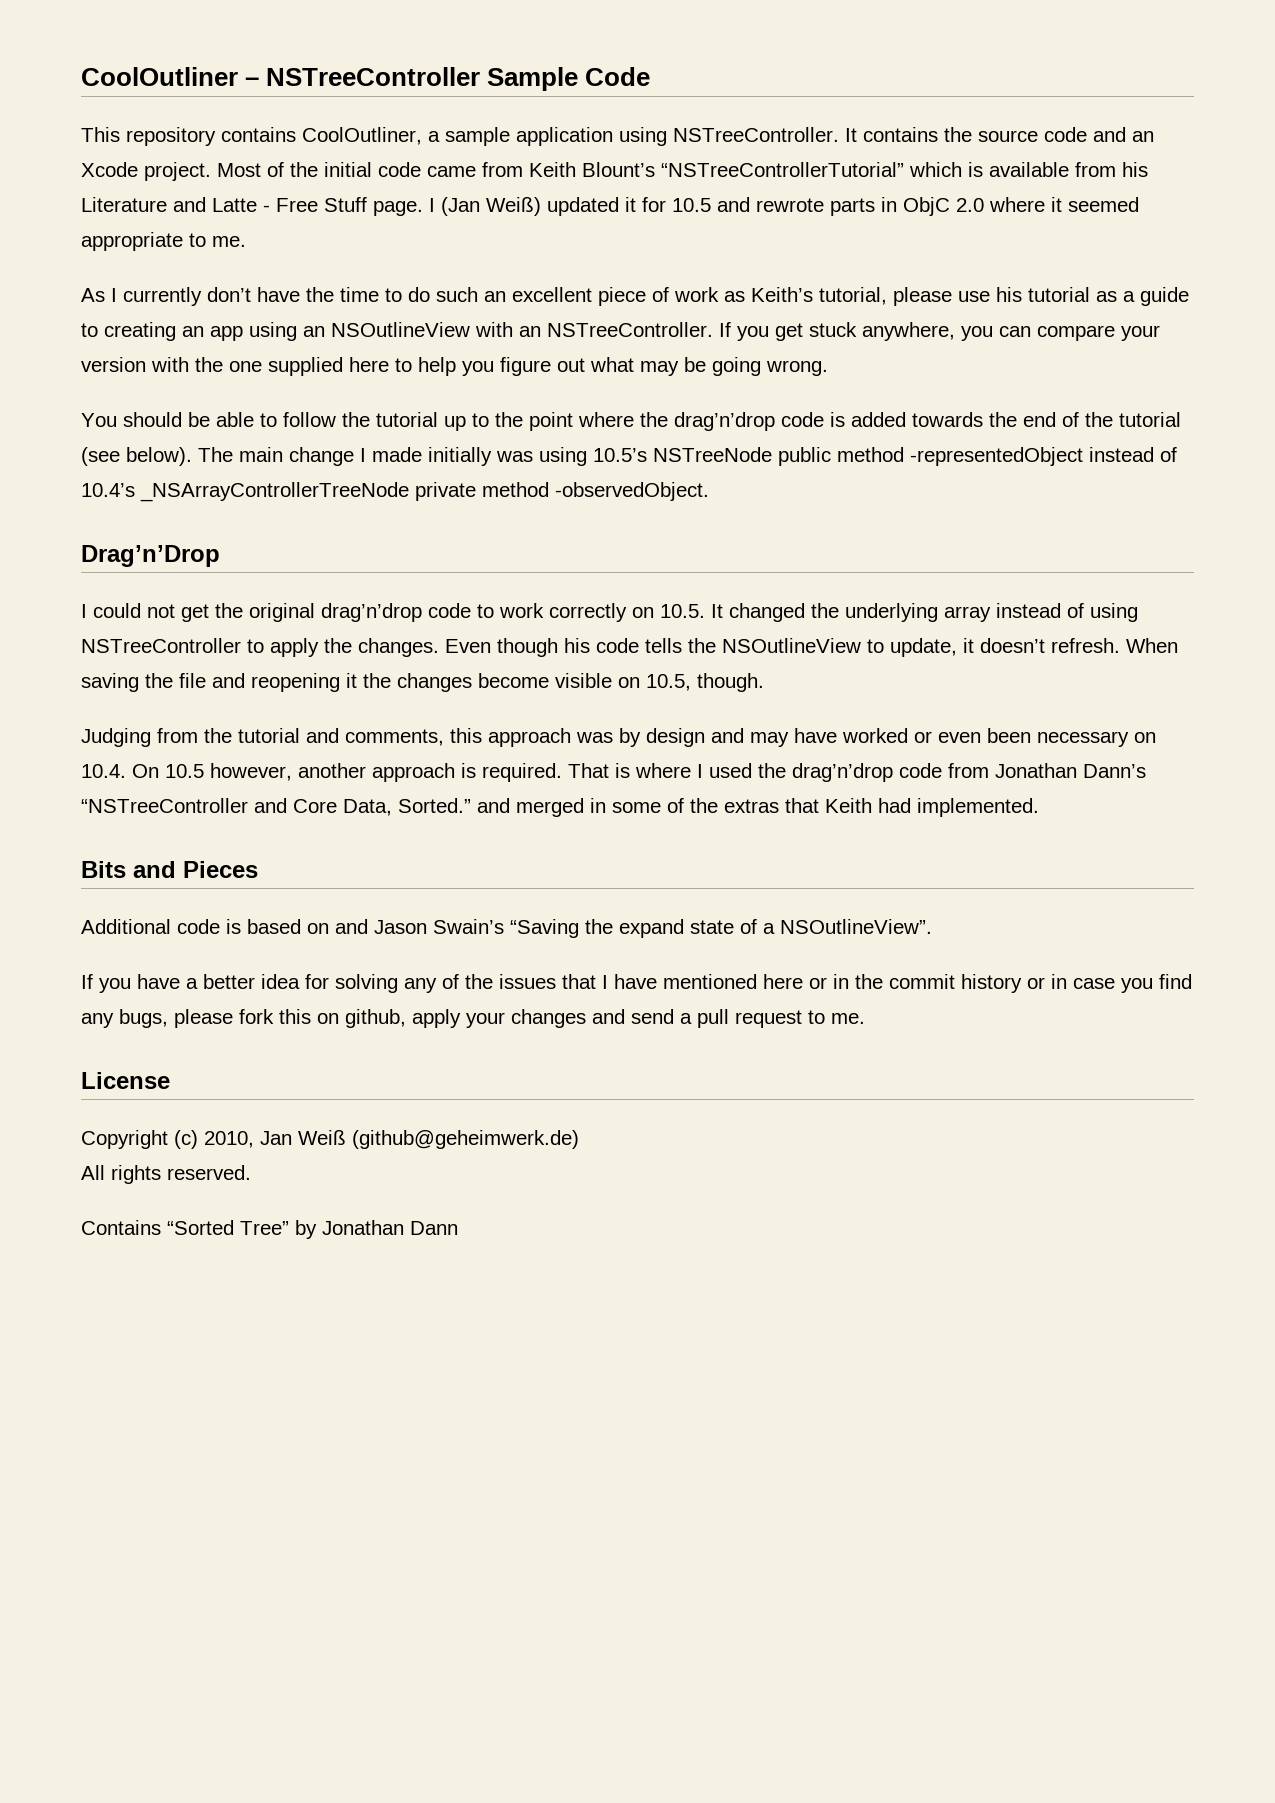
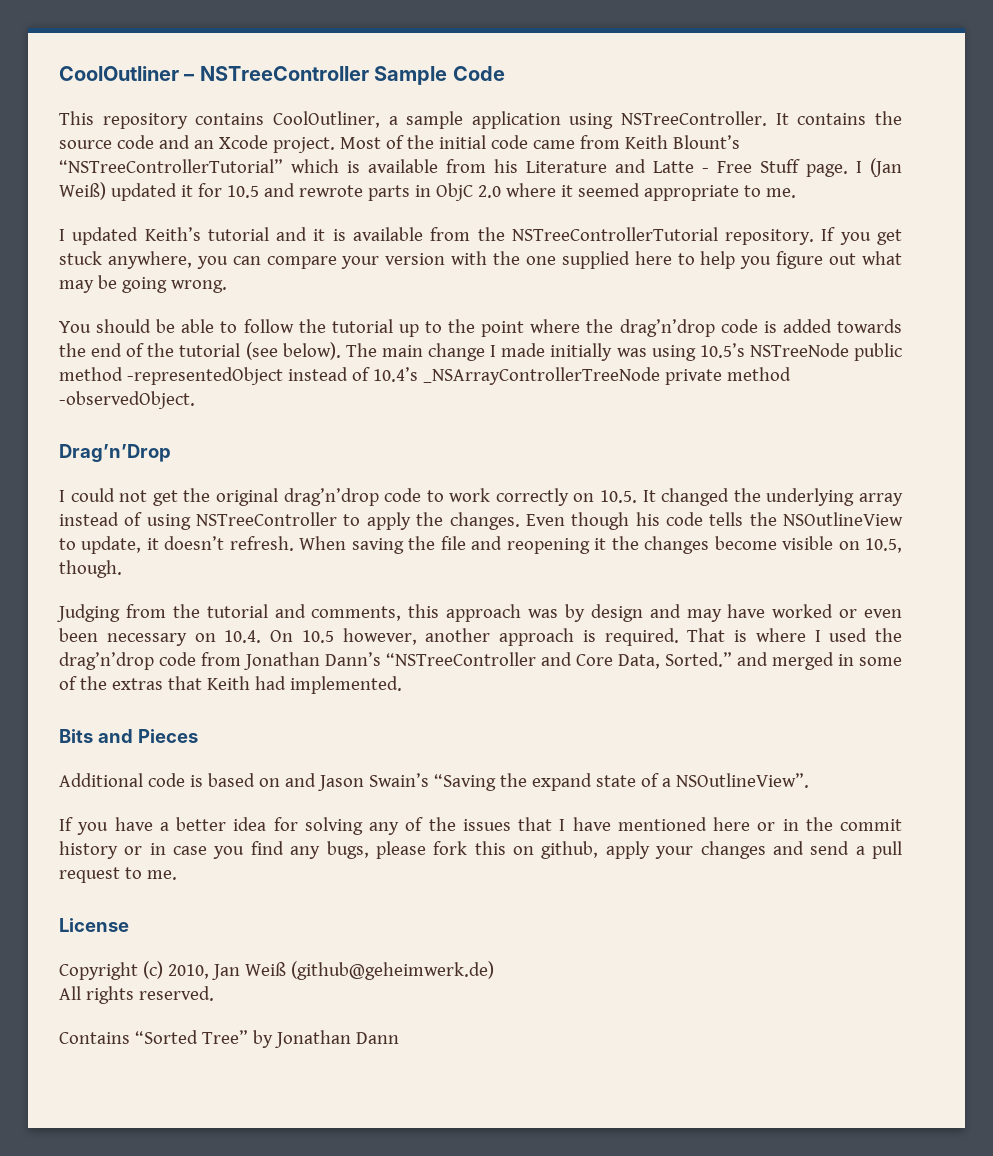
[81,287,1189,306] [81,322,713,341] As I currently don’t have the time to do such an excellent piece of work as Keith’s tutorial, please use his tutorial as a guide to creating an app using an NSOutlineView with an NSTreeController. -> [59,227,815,245] I updated Keith’s tutorial and it is available from the NSTreeControllerTutorial repository.

